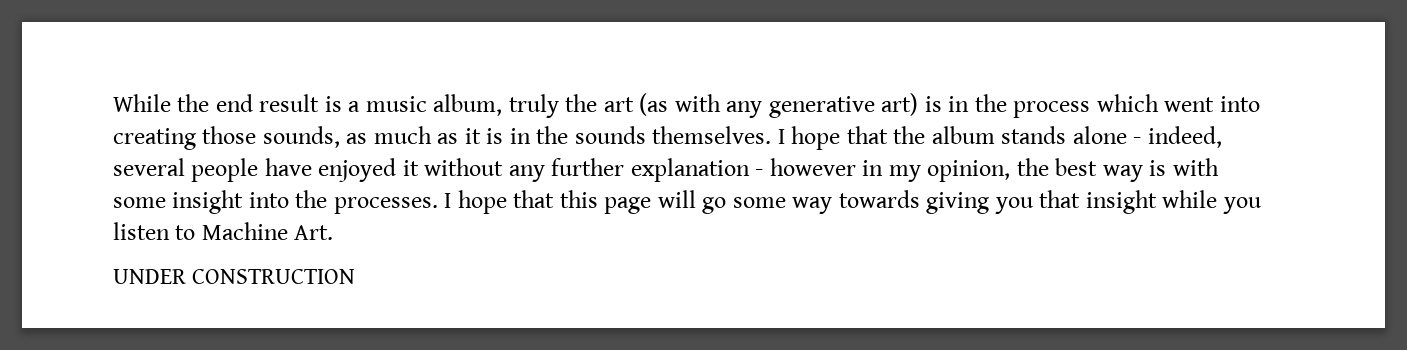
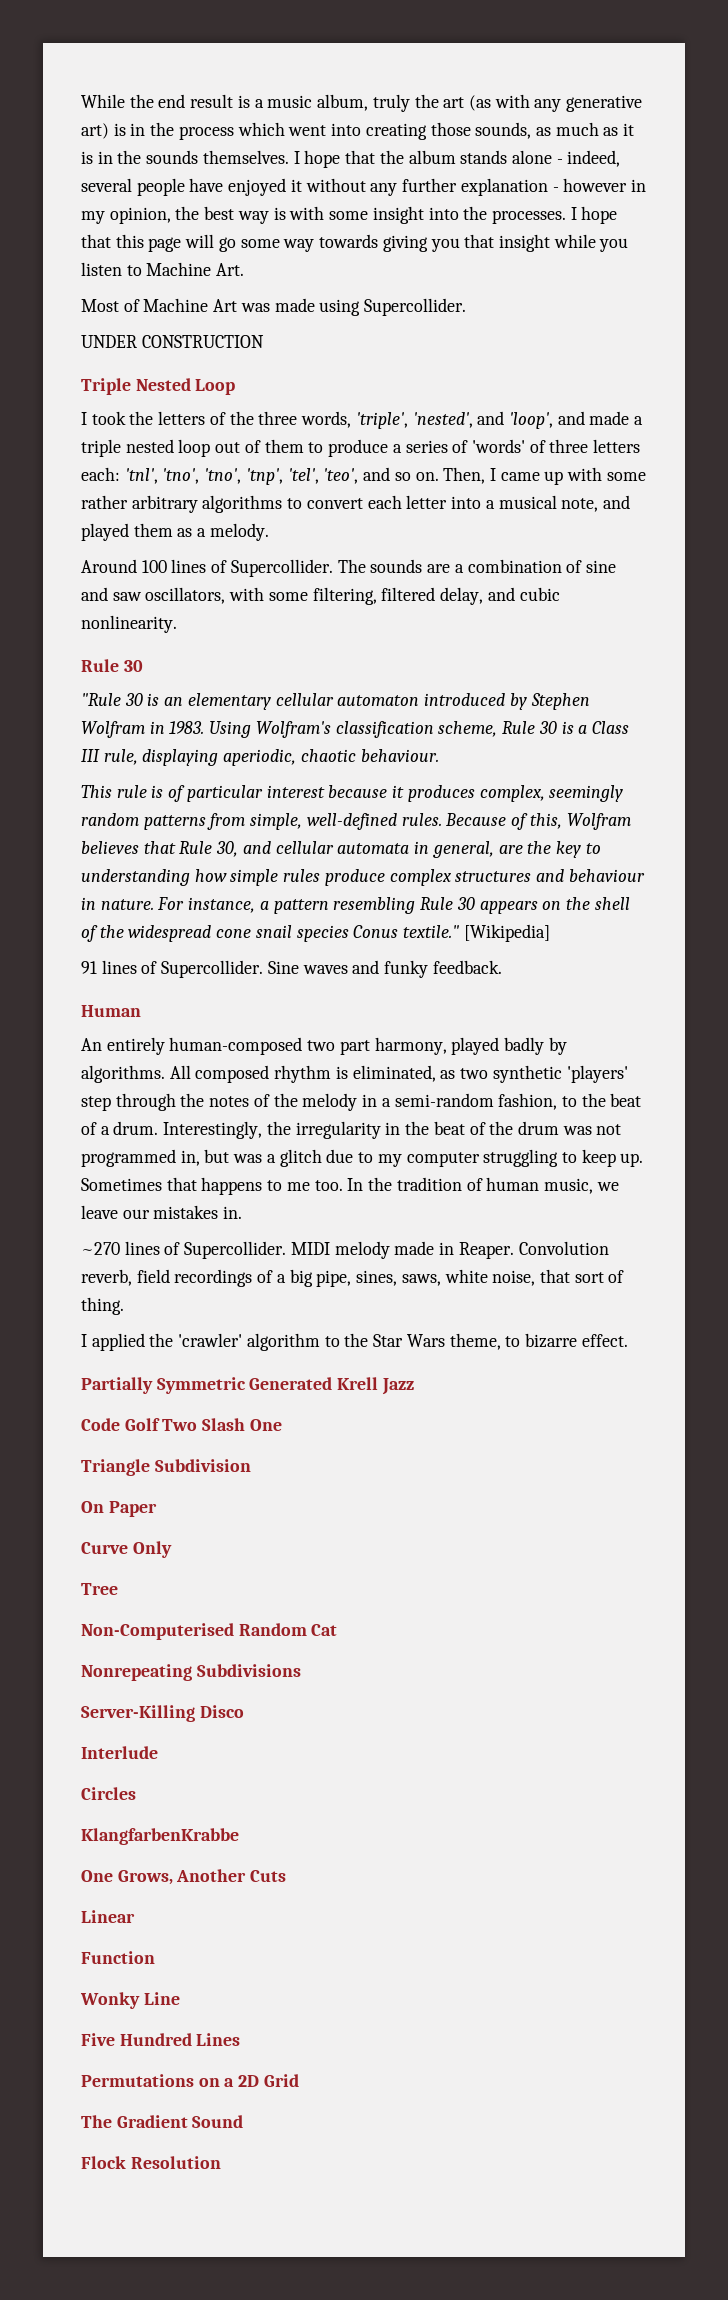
[113,269,356,284] UNDER CONSTRUCTION -> [81,298,467,316] [81,335,264,348] [81,378,236,395] [81,411,644,429] [81,439,641,457] [81,467,646,485] [81,495,630,513] [81,523,269,541] [81,559,616,577] [81,587,560,605] [81,615,177,633] [81,659,143,672] [81,693,590,710] [81,721,629,738] [81,749,439,766] [81,785,624,802] [81,813,631,830] [81,841,601,858] [81,869,645,886] [81,897,630,914] [81,924,550,942] [81,960,502,978] [81,1005,141,1017] [81,1037,567,1055] [81,1065,628,1083] [81,1093,642,1111] [81,1121,622,1139] [81,1149,644,1167] [81,1177,619,1195] [81,1205,243,1219] [81,1241,609,1259] [81,1269,625,1287] [81,1297,124,1315] [81,1333,628,1351] [81,1377,414,1395] [81,1418,282,1431] [81,1459,251,1476] [81,1501,157,1517] [81,1541,172,1558] [81,1583,118,1595] [81,1623,338,1640] [81,1664,301,1681] [81,1705,244,1722] [81,1746,158,1759] [81,1787,136,1800] [81,1828,239,1845] [81,1869,287,1885] [81,1910,135,1923] [81,1951,155,1964] [80,1992,180,2009] [81,2033,241,2046] [81,2074,299,2087] [81,2115,244,2128] [81,2156,221,2169] Most of Machine Art was made using Supercollider. // UNDER CONSTRUCTION // Triple Nested Loop // I took the letters of the three words, 'triple', 'nested', and 'loop', and made a triple nested loop out of them to produce a series of 'words' of three letters each: 'tnl', 'tno', 'tno', 'tnp', 'tel', 'teo', and so on. Then, I came up with some rather arbitrary algorithms to convert each letter into a musical note, and played them as a melody. // Around 100 lines of Supercollider. The sounds are a combination of sine and saw oscillators, with some filtering, filtered delay, and cubic nonlinearity. // Rule 30 // "Rule 30 is an elementary cellular automaton introduced by Stephen Wolfram in 1983. Using Wolfram's classification scheme, Rule 30 is a Class III rule, displaying aperiodic, chaotic behaviour. // This rule is of particular interest because it produces complex, seemingly random patterns from simple, well-defined rules. Because of this, Wolfram believes that Rule 30, and cellular automata in general, are the key to understanding how simple rules produce complex structures and behaviour in nature. For instance, a pattern resembling Rule 30 appears on the shell of the widespread cone snail species Conus textile." [Wikipedia] // 91 lines of Supercollider. Sine waves and funky feedback. // Human // An entirely human-composed two part harmony, played badly by algorithms. All composed rhythm is eliminated, as two synthetic 'players' step through the notes of the melody in a semi-random fashion, to the beat of a drum. Interestingly, the irregularity in the beat of the drum was not programmed in, but was a glitch due to my computer struggling to keep up. Sometimes that happens to me too. In the tradition of human music, we leave our mistakes in. // ~270 lines of Supercollider. MIDI melody made in Reaper. Convolution reverb, field recordings of a big pipe, sines, saws, white noise, that sort of thing. // I applied the 'crawler' algorithm to the Star Wars theme, to bizarre effect. // Partially Symmetric Generated Krell Jazz // Code Golf Two Slash One // Triangle Subdivision // On Paper // Curve Only // Tree // Non-Computerised Random Cat // Nonrepeating Subdivisions // Server-Killing Disco // Interlude // Circles // KlangfarbenKrabbe // One Grows, Another Cuts // Linear // Function // Wonky Line // Five Hundred Lines // Permutations on a 2D Grid // The Gradient Sound // Flock Resolution

